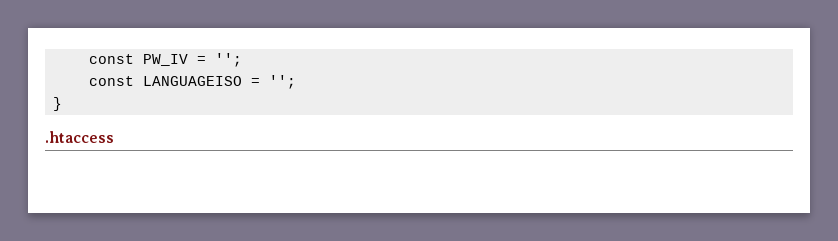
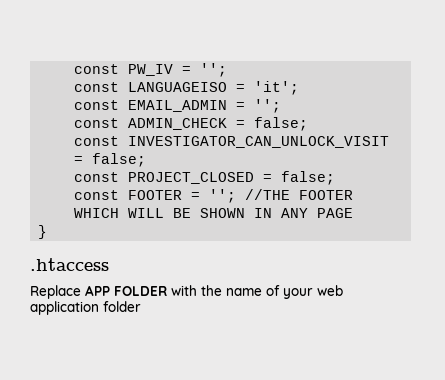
[269,75,297,89] [53,97,63,111] [45,131,114,143] ''; // } // .htaccess -> [254,81,300,95] [74,99,282,113] [74,117,309,131] [74,136,390,148] [74,153,147,167] [74,171,336,185] [74,189,354,203] [74,208,354,218] [38,225,48,239] [30,258,109,271] [30,285,343,299] [30,301,141,315] 'it'; // const EMAIL_ADMIN = ''; // const ADMIN_CHECK = false; // const INVESTIGATOR_CAN_UNLOCK_VISIT = false; // const PROJECT_CLOSED = false; // const FOOTER = ''; //THE FOOTER WHICH WILL BE SHOWN IN ANY PAGE // } // .htaccess // Replace APP FOLDER with the name of your web application folder

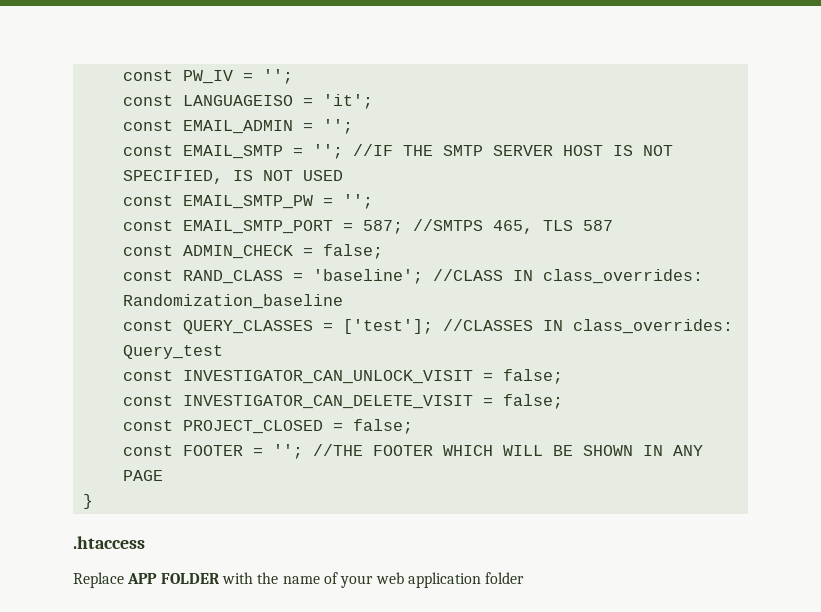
[128,117,309,131] ADMIN_CHECK = false; -> [182,144,673,159] [122,170,343,184] [122,194,373,209] [122,219,613,234] [122,244,383,259] [122,269,703,284] [122,294,343,309] [122,319,733,334] [122,345,223,359] EMAIL_SMTP = ''; //IF THE SMTP SERVER HOST IS NOT SPECIFIED, IS NOT USED // const EMAIL_SMTP_PW = ''; // const EMAIL_SMTP_PORT = 587; //SMTPS 465, TLS 587 // const ADMIN_CHECK = false; // const RAND_CLASS = 'baseline'; //CLASS IN class_overrides: Randomization_baseline // const QUERY_CLASSES = ['test']; //CLASSES IN class_overrides: Query_test
(147, 160) none -> [122,394,563,409] // const INVESTIGATOR_CAN_DELETE_VISIT = false;

